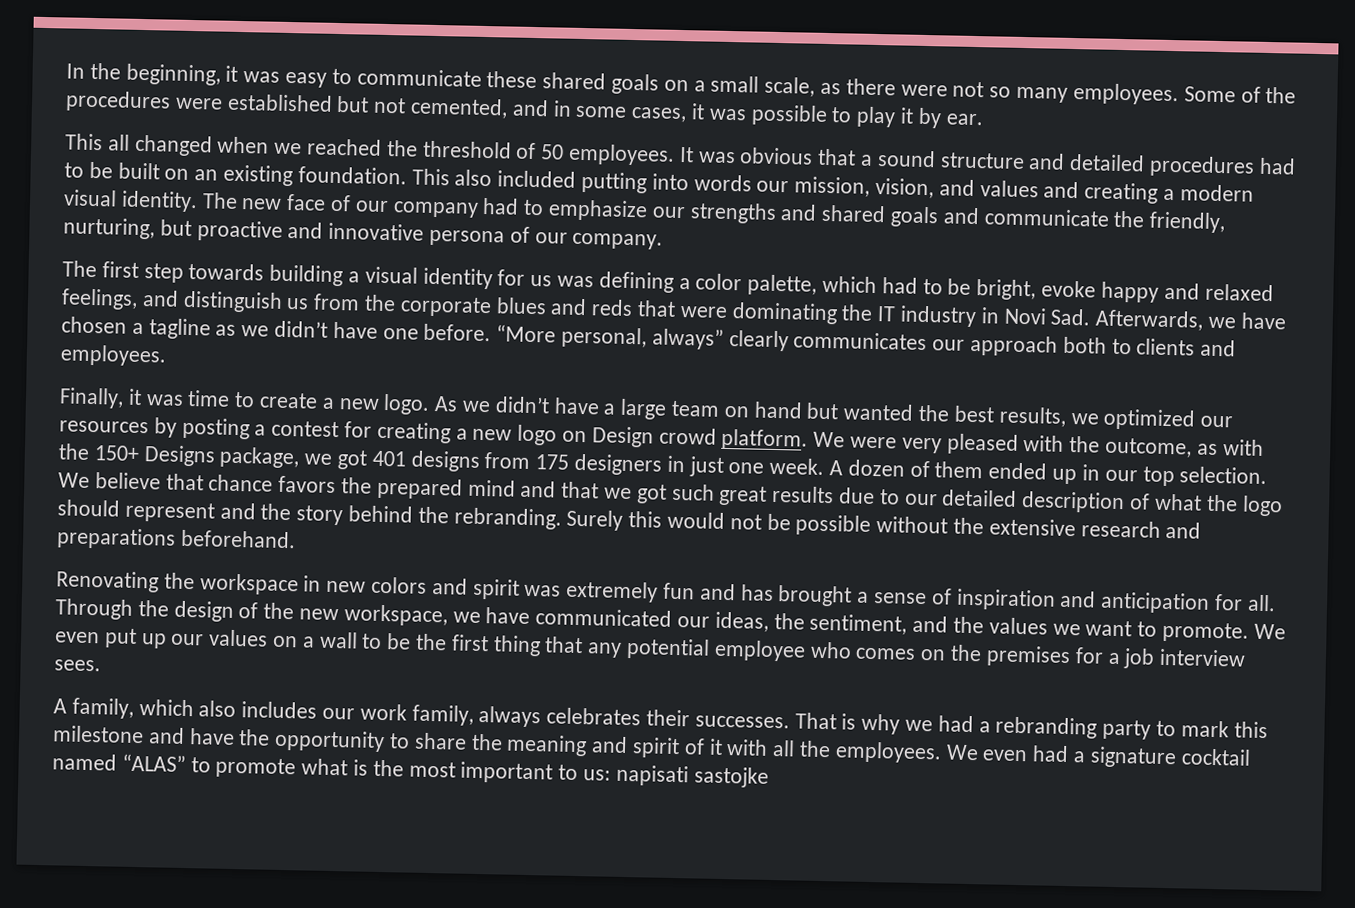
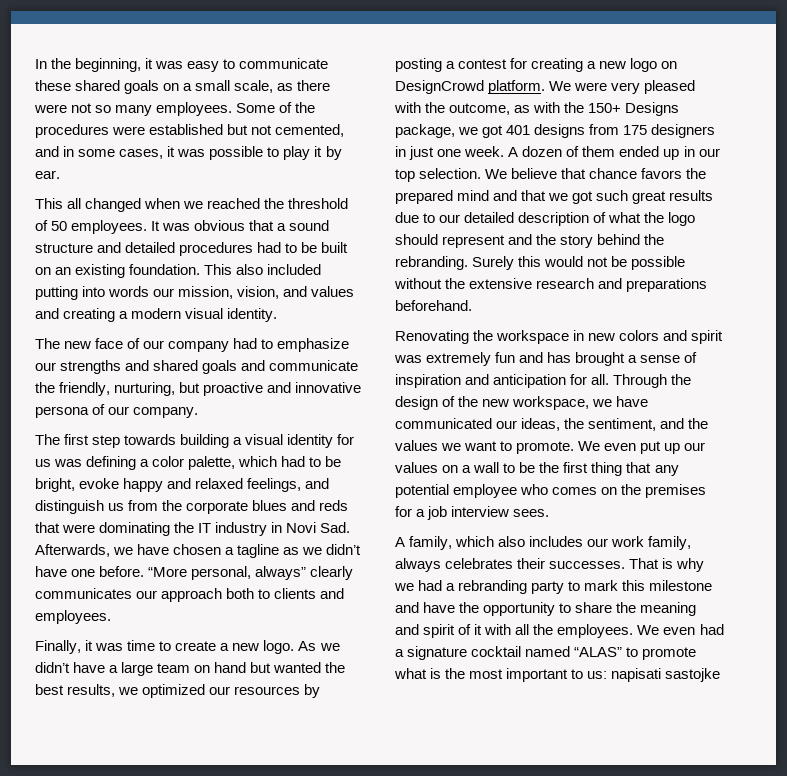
(198, 201) none -> (278, 315) //
[591,426,717,448] Design crowd -> [395,80,484,94] DesignCrowd

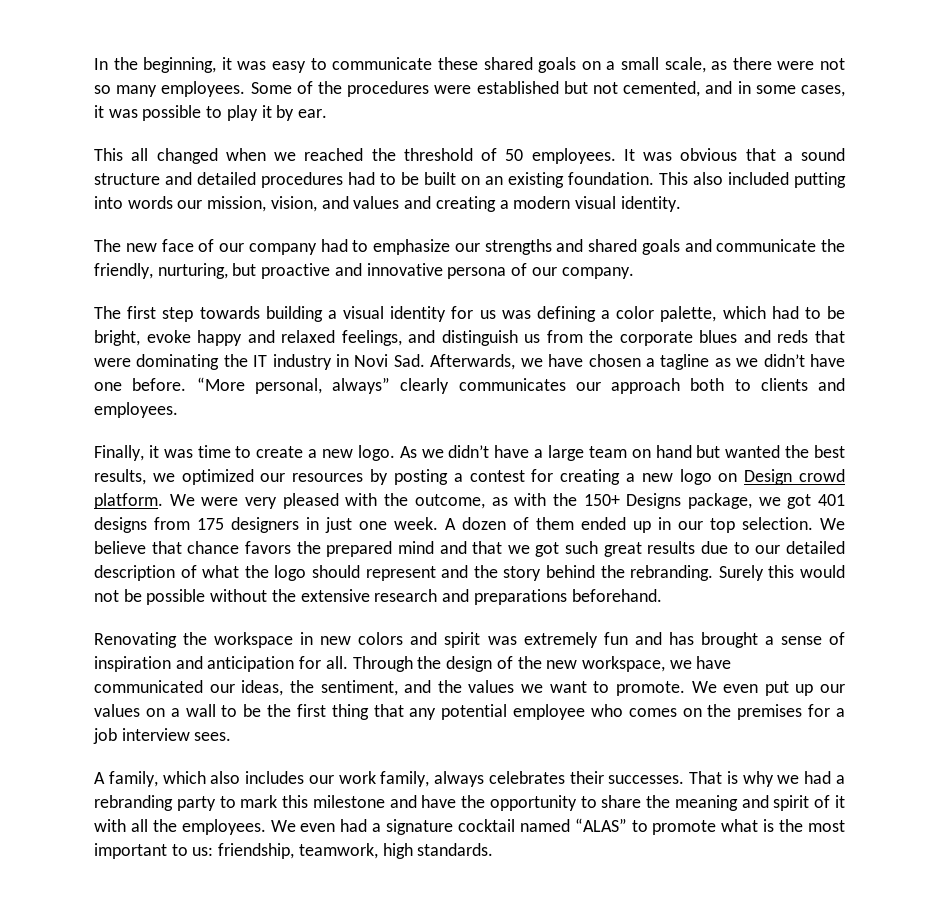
[395,80,484,94] DesignCrowd -> [744,469,845,485] Design crowd
[611,668,721,682] napisati sastojke -> [218,843,494,859] friendship, teamwork, high standards.

